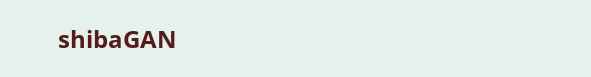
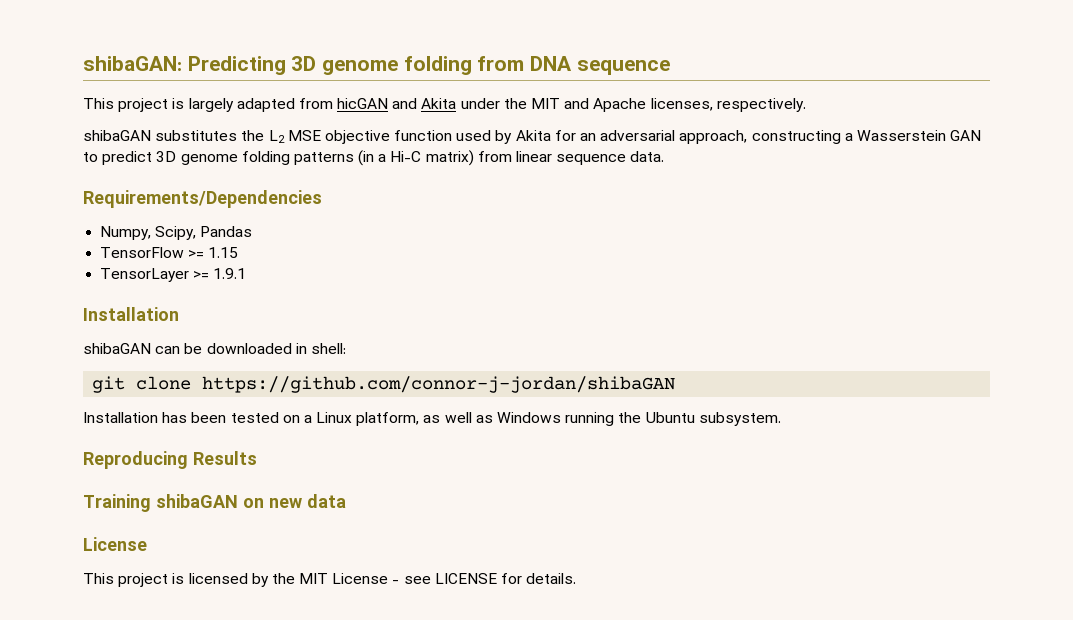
[58,30,177,48] shibaGAN -> [83,56,670,75] [83,98,806,112] [83,130,982,144] [83,150,665,166] [83,190,322,208] [100,226,253,240] [100,247,239,258] [100,268,247,282] [83,307,179,321] [83,343,346,354] [92,376,676,393] [83,412,781,426] [83,451,257,469] [83,494,346,512] [83,537,147,551] [83,573,577,587] shibaGAN: Predicting 3D genome folding from DNA sequence // This project is largely adapted from hicGAN and Akita under the MIT and Apache licenses, respectively. // shibaGAN substitutes the L2 MSE objective function used by Akita for an adversarial approach, constructing a Wasserstein GAN to predict 3D genome folding patterns (in a Hi-C matrix) from linear sequence data. // Requirements/Dependencies // Numpy, Scipy, Pandas // TensorFlow >= 1.15 // TensorLayer >= 1.9.1 // Installation // shibaGAN can be downloaded in shell: // git clone https://github.com/connor-j-jordan/shibaGAN // Installation has been tested on a Linux platform, as well as Windows running the Ubuntu subsystem. // Reproducing Results // Training shibaGAN on new data // License // This project is licensed by the MIT License - see LICENSE for details.

